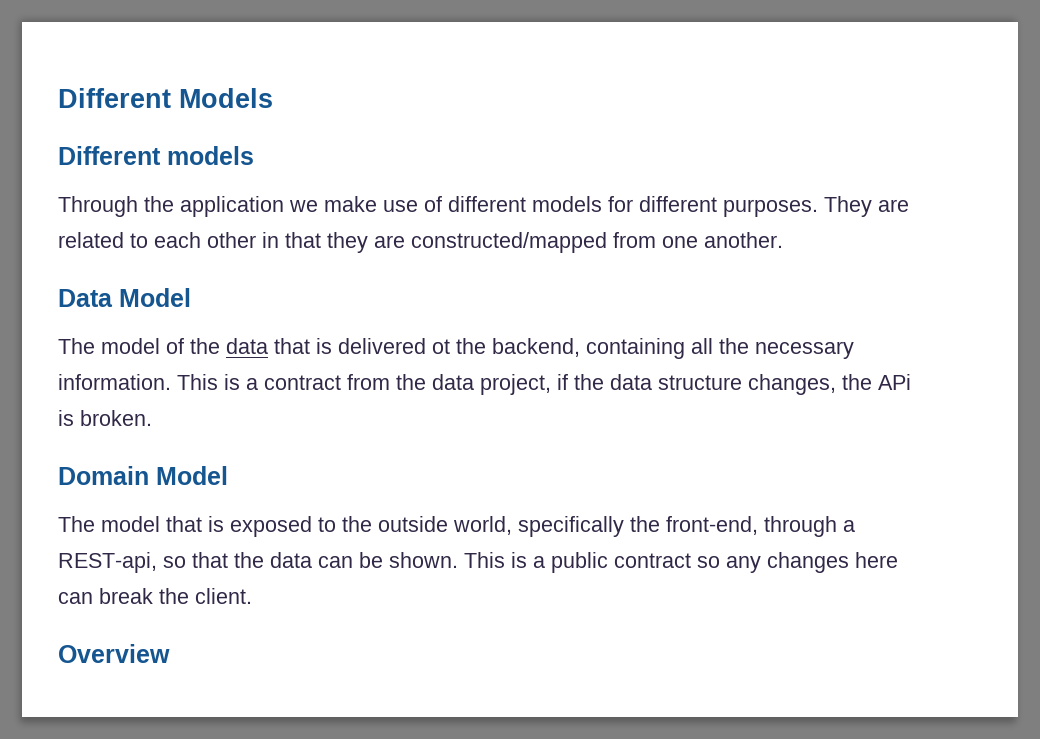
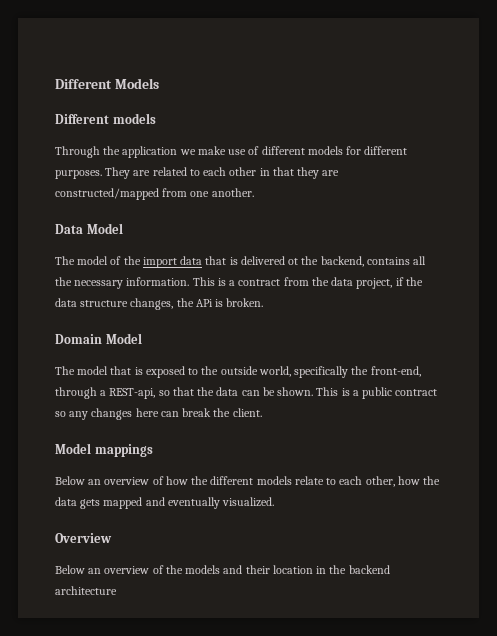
(220, 346) none -> [142,257,177,268] import
[586,338,685,359] containing -> [366,257,410,265] contains
[58,644,170,663] Overview -> [55,443,153,457] [55,476,441,487] [55,497,275,509] [55,533,112,543] [55,565,390,574] [55,586,117,595] Model mappings // Below an overview of how the different models relate to each other, how the data gets mapped and eventually visualized. // Overview // Below an overview of the models and their location in the backend architecture

